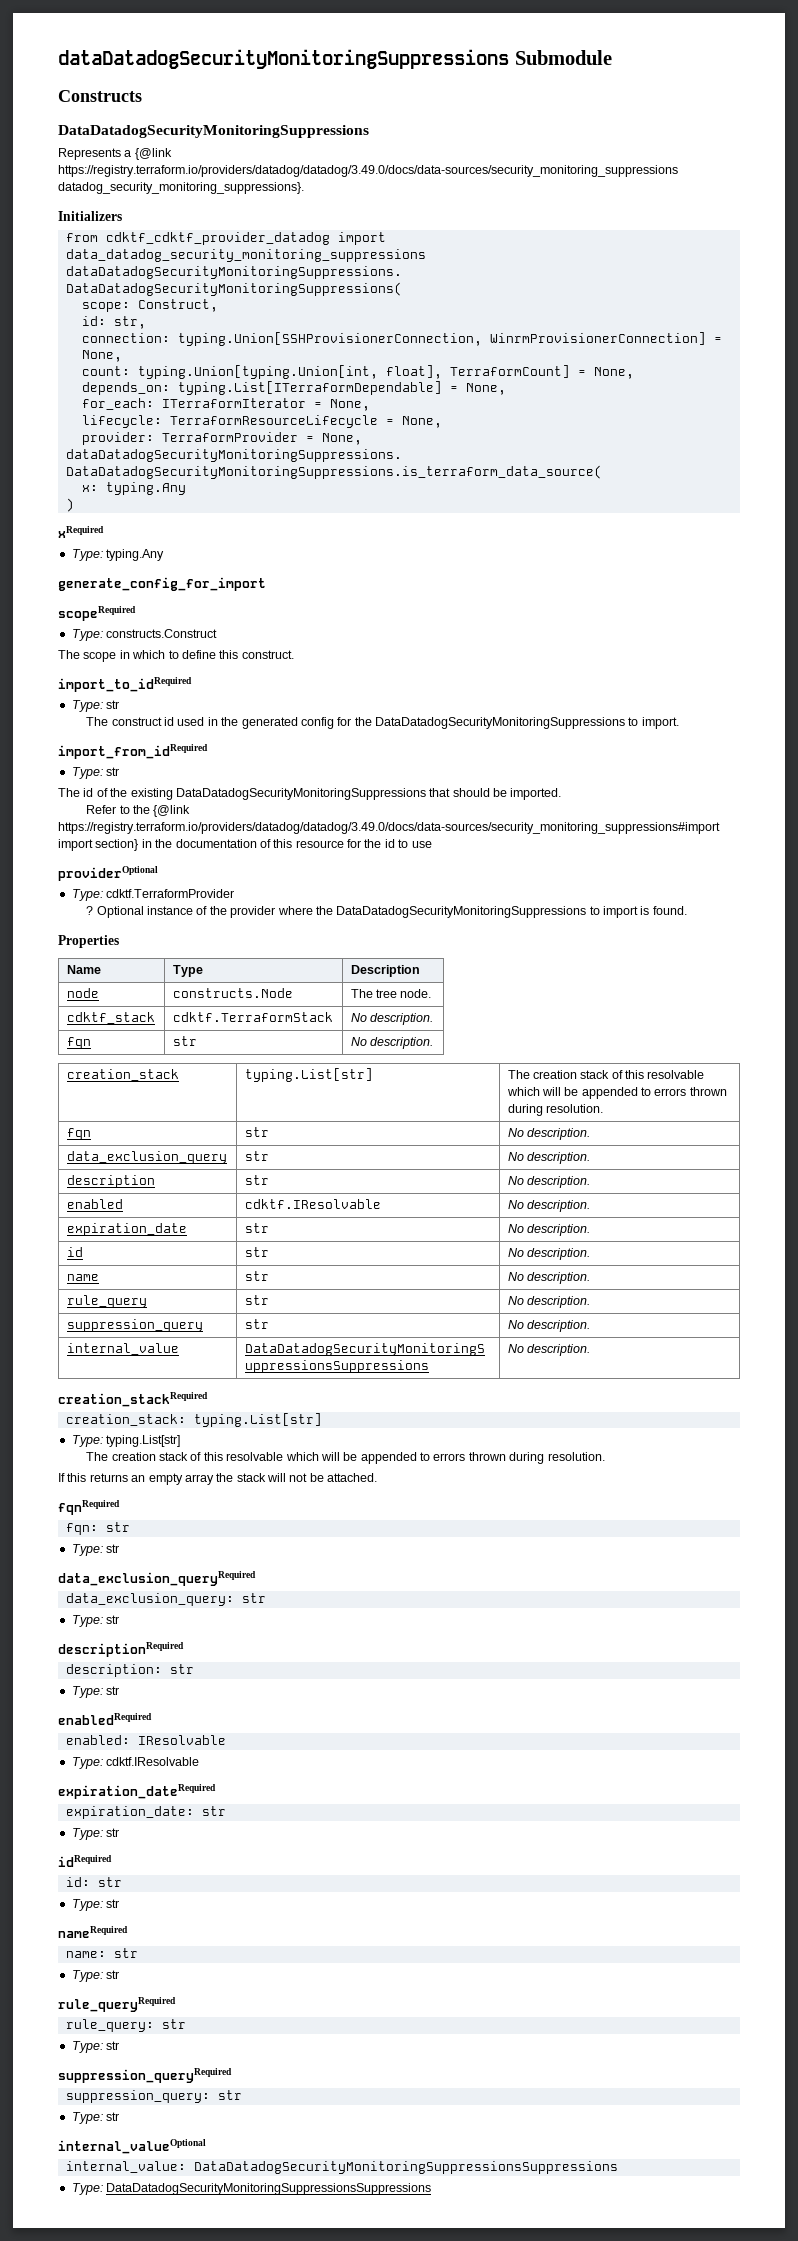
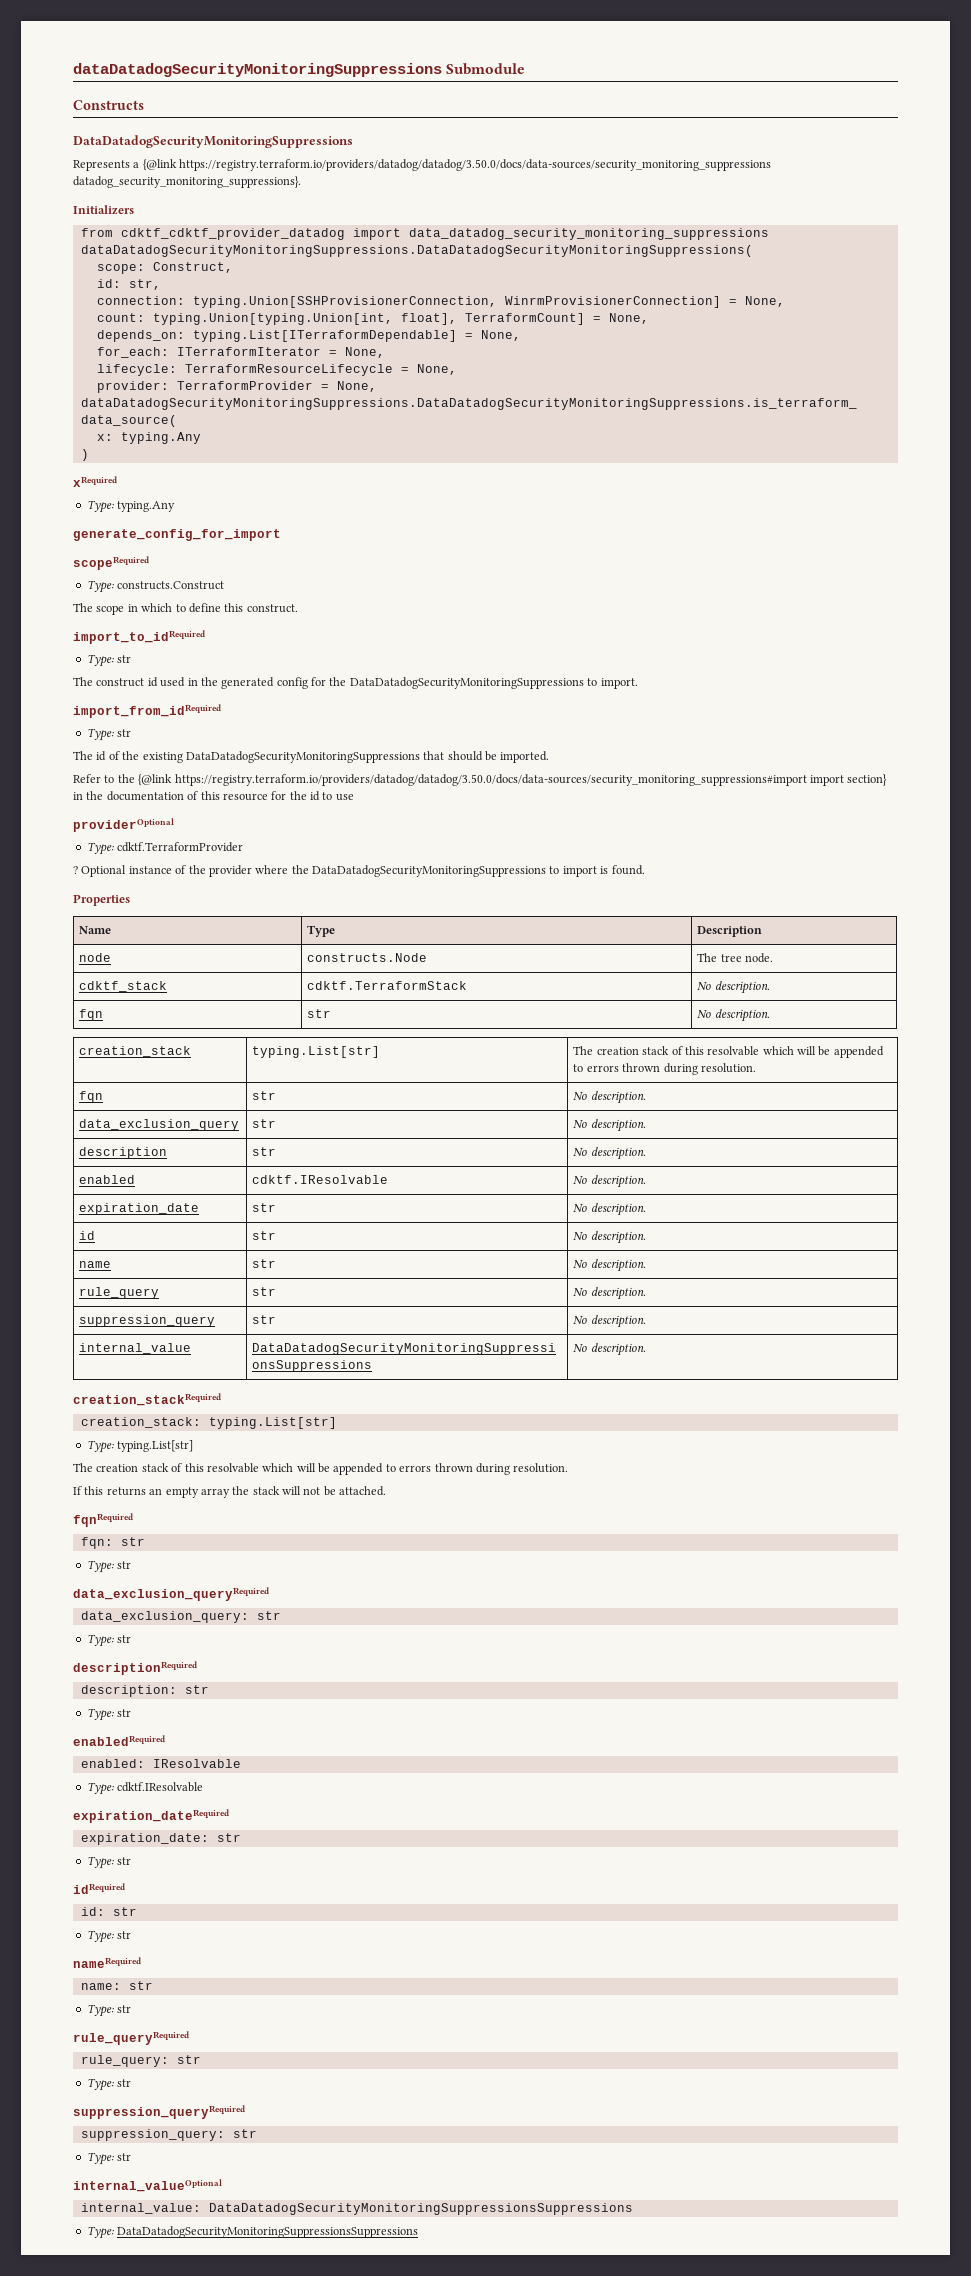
[58,165,678,177] https://registry.terraform.io/providers/datadog/datadog/3.49.0/docs/data-sources/security_monitoring_suppressions -> [179,159,772,171] https://registry.terraform.io/providers/datadog/datadog/3.50.0/docs/data-sources/security_monitoring_suppressions
[58,822,720,834] https://registry.terraform.io/providers/datadog/datadog/3.49.0/docs/data-sources/security_monitoring_suppressions#import -> [174,774,807,786] https://registry.terraform.io/providers/datadog/datadog/3.50.0/docs/data-sources/security_monitoring_suppressions#import

